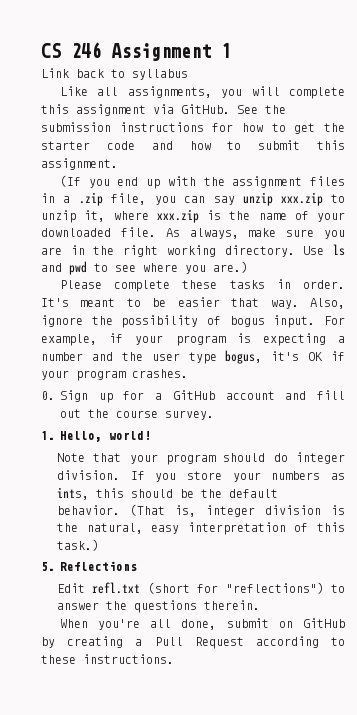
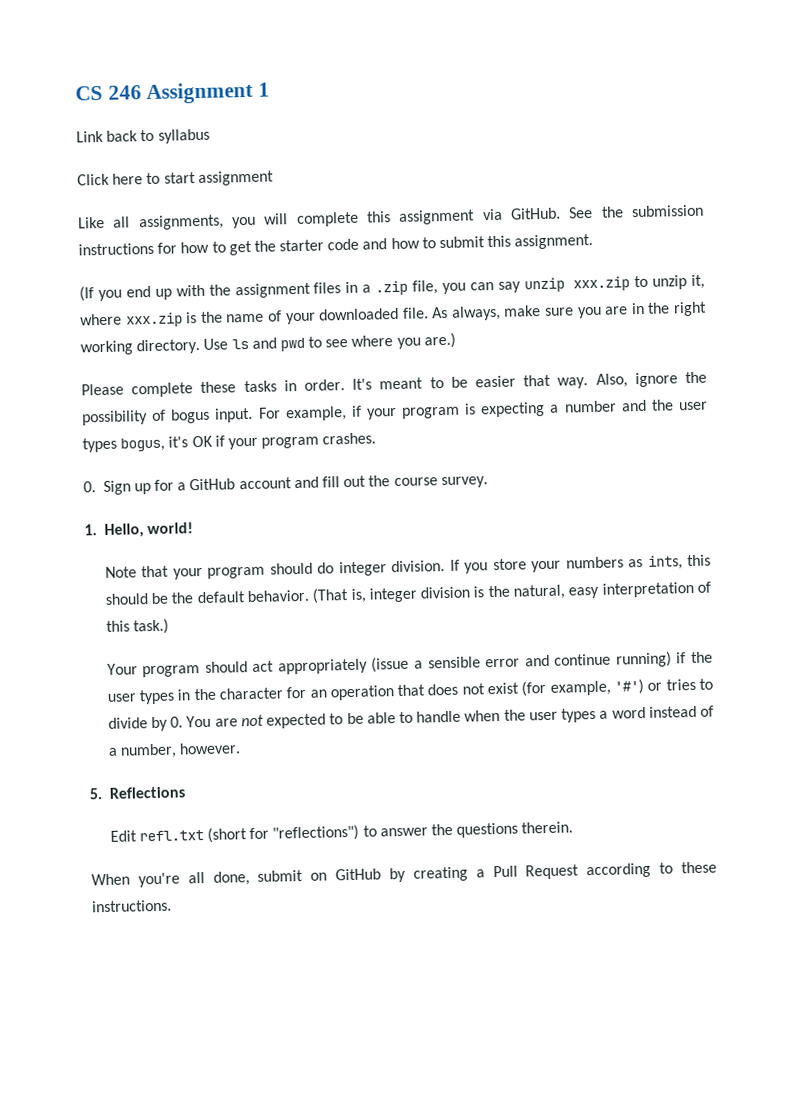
(188, 74) none -> [77,170,274,187] // Click here to start assignment
[188,352,217,364] type -> [82,437,117,453] types
(100, 545) none -> [106,651,714,678] [106,678,713,705] [107,705,715,732] [107,742,242,759] // Your program should act appropriately (issue a sensible error and continue running) if the user types in the character for an operation that does not exist (for example, '#') or tries to divide by 0. You are not expected to be able to handle when the user types a word instead of a number, however.

